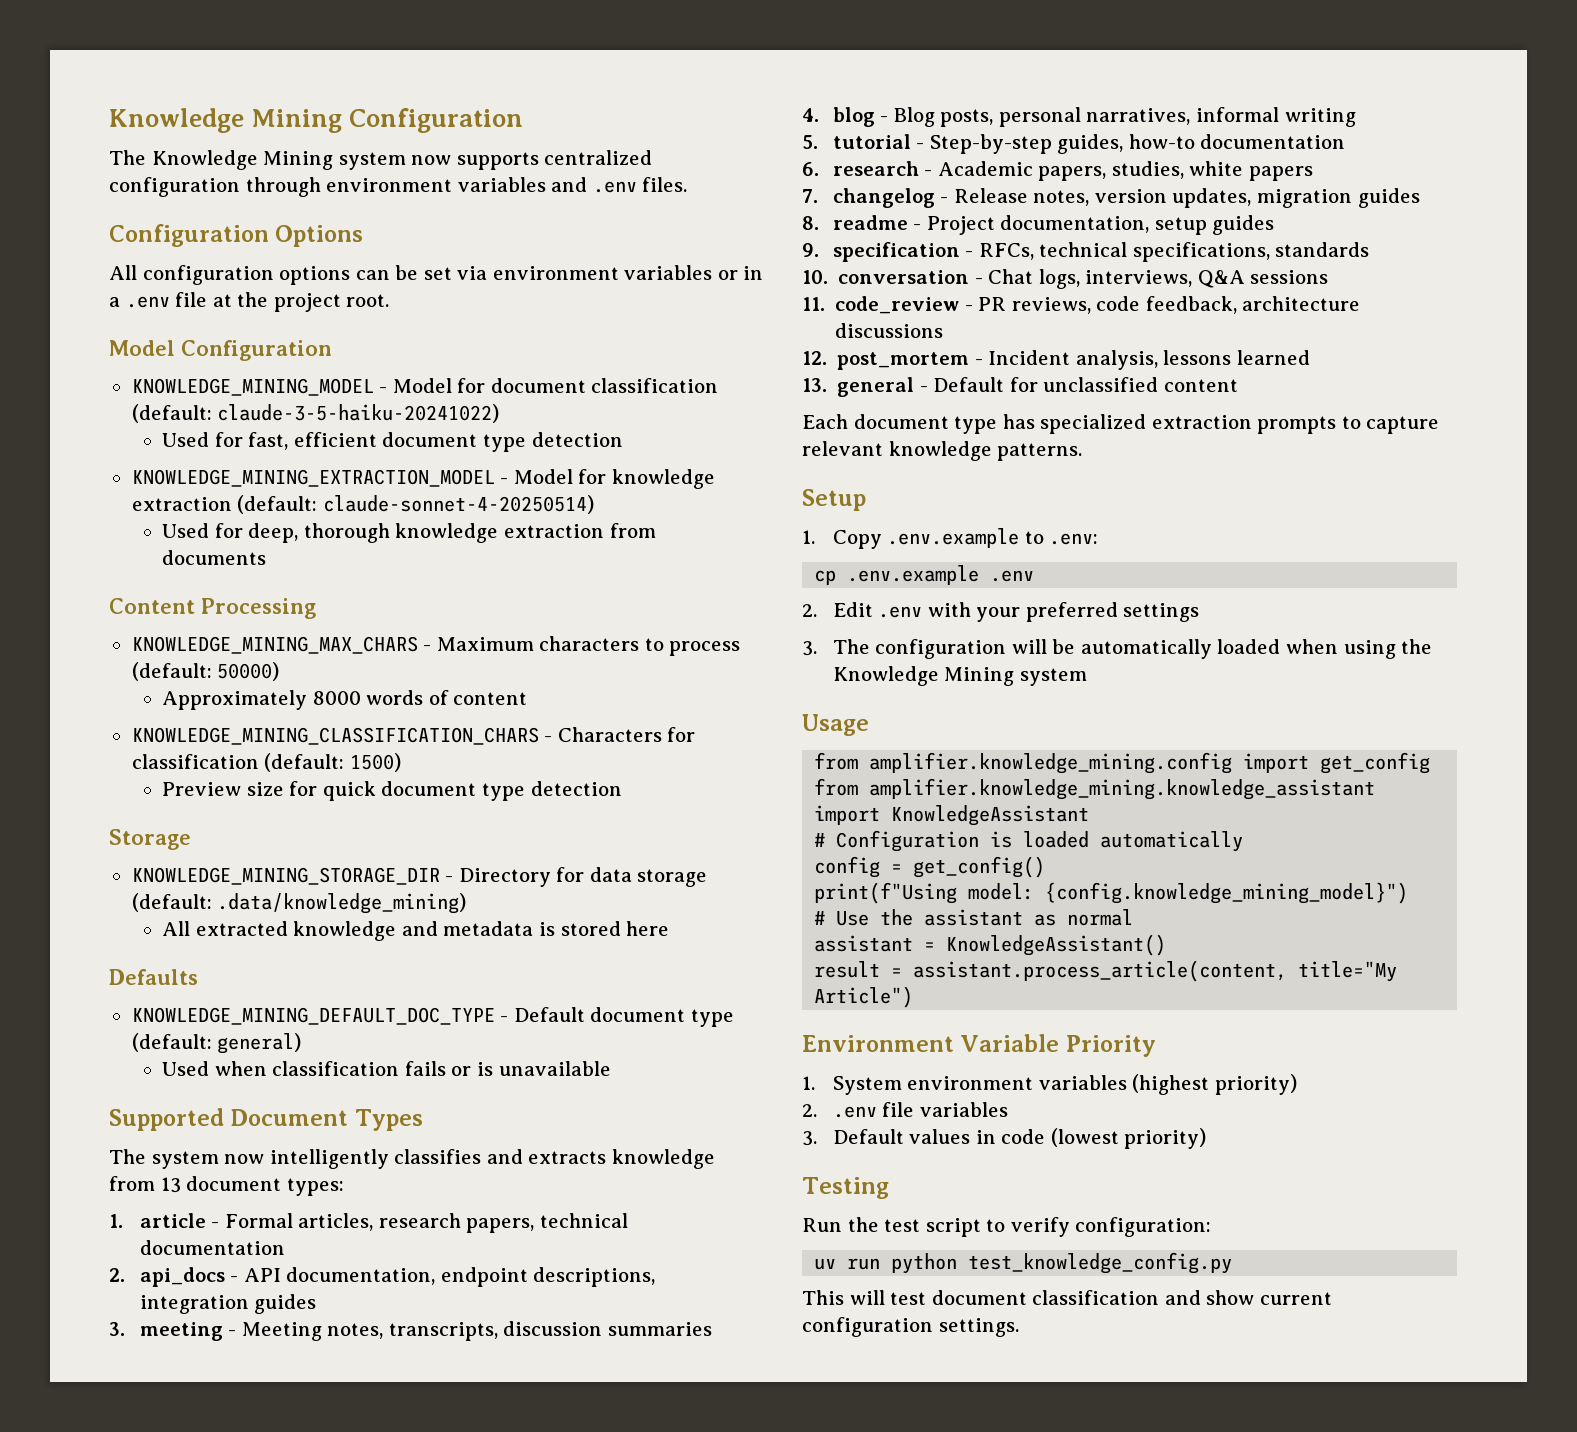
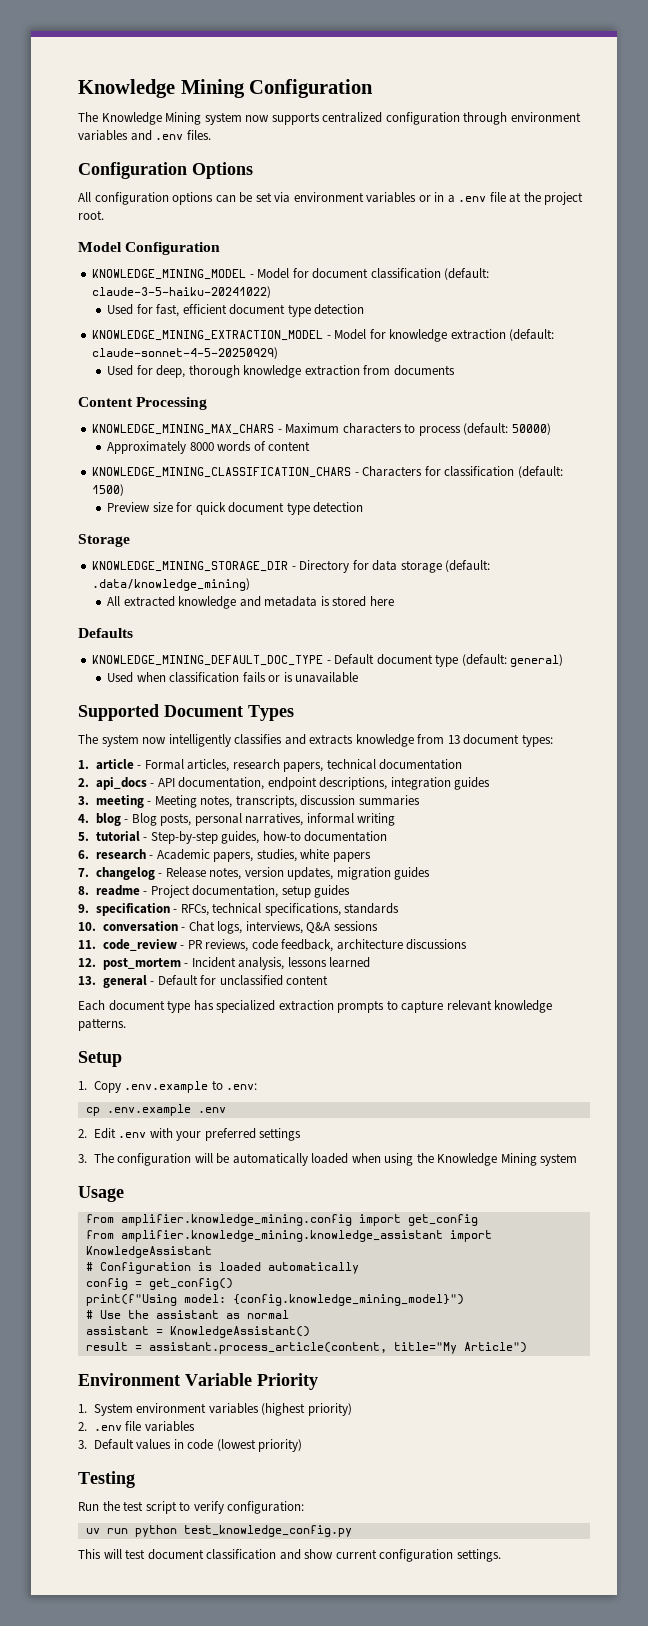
[322,495,594,514] claude-sonnet-4-20250514) -> [92,347,279,359] claude-sonnet-4-5-20250929)

